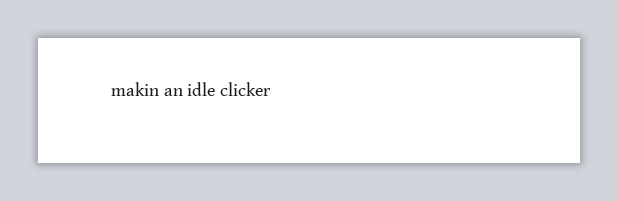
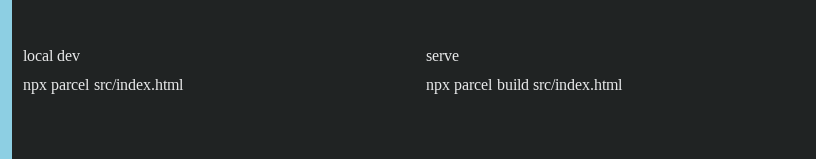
[111,82,272,96] makin an idle clicker -> [23,50,81,61] [23,79,184,94] [426,53,459,61] [426,79,623,94] local dev // npx parcel src/index.html // serve // npx parcel build src/index.html

